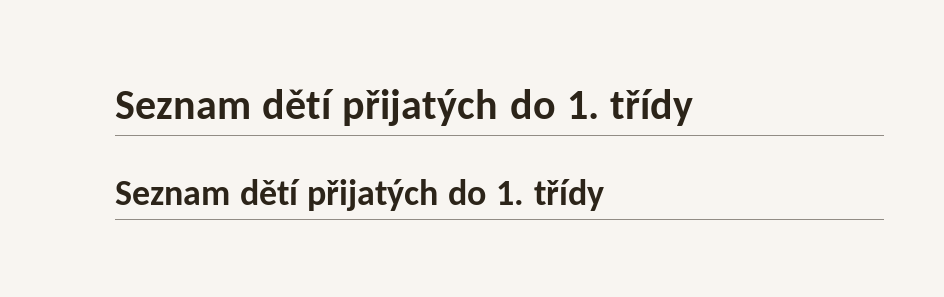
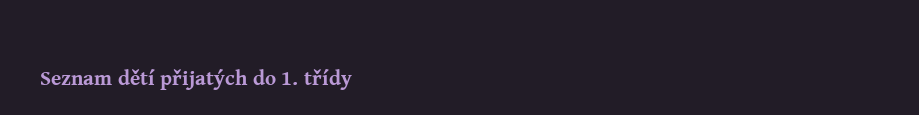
[115,89,694,126] [115,179,604,211] Seznam dětí přijatých do 1. třídy // Seznam dětí přijatých do 1. třídy -> [40,69,352,90] Seznam dětí přijatých do 1. třídy

